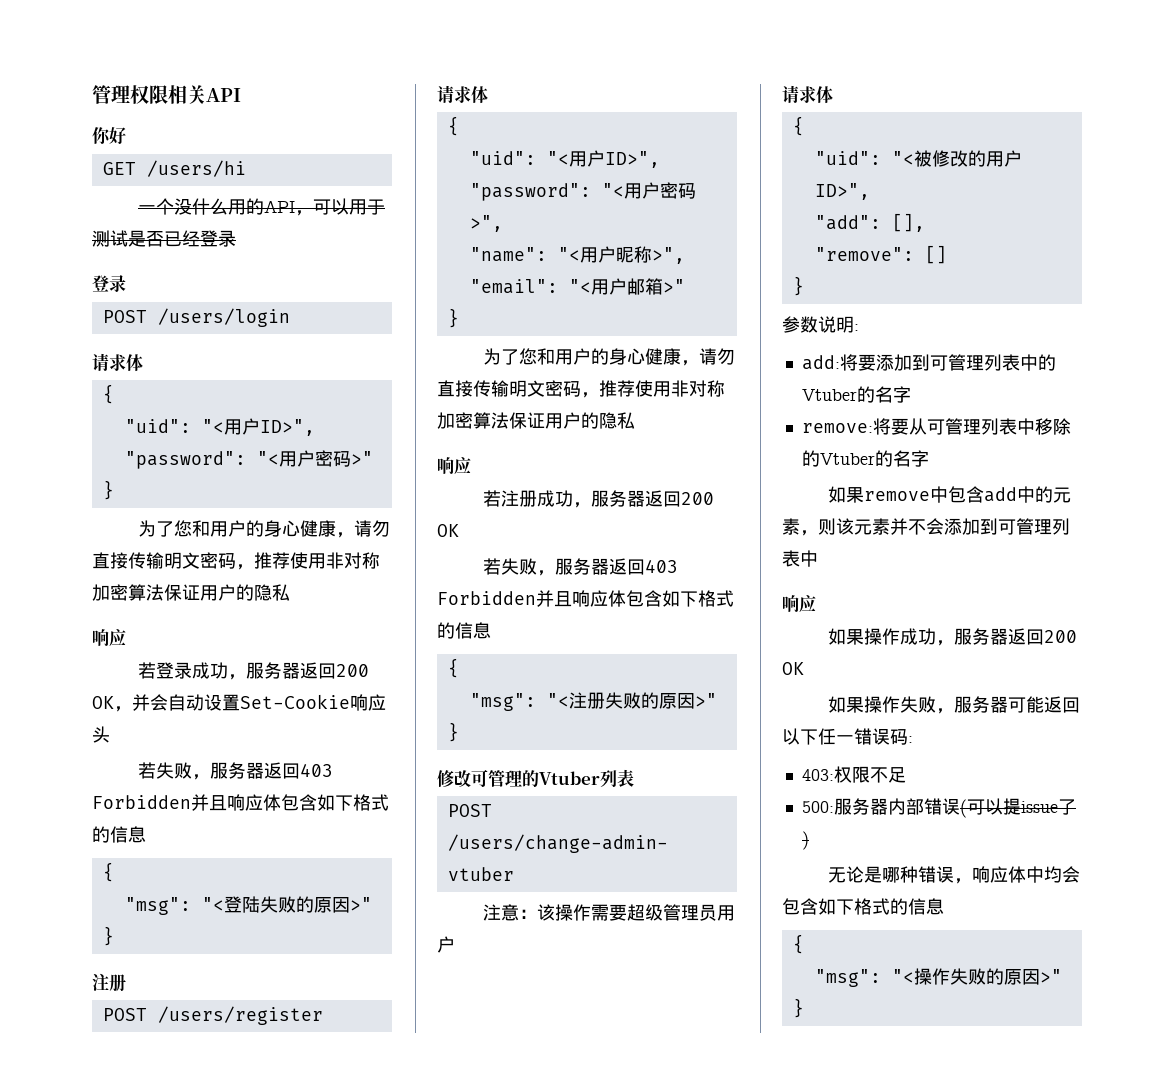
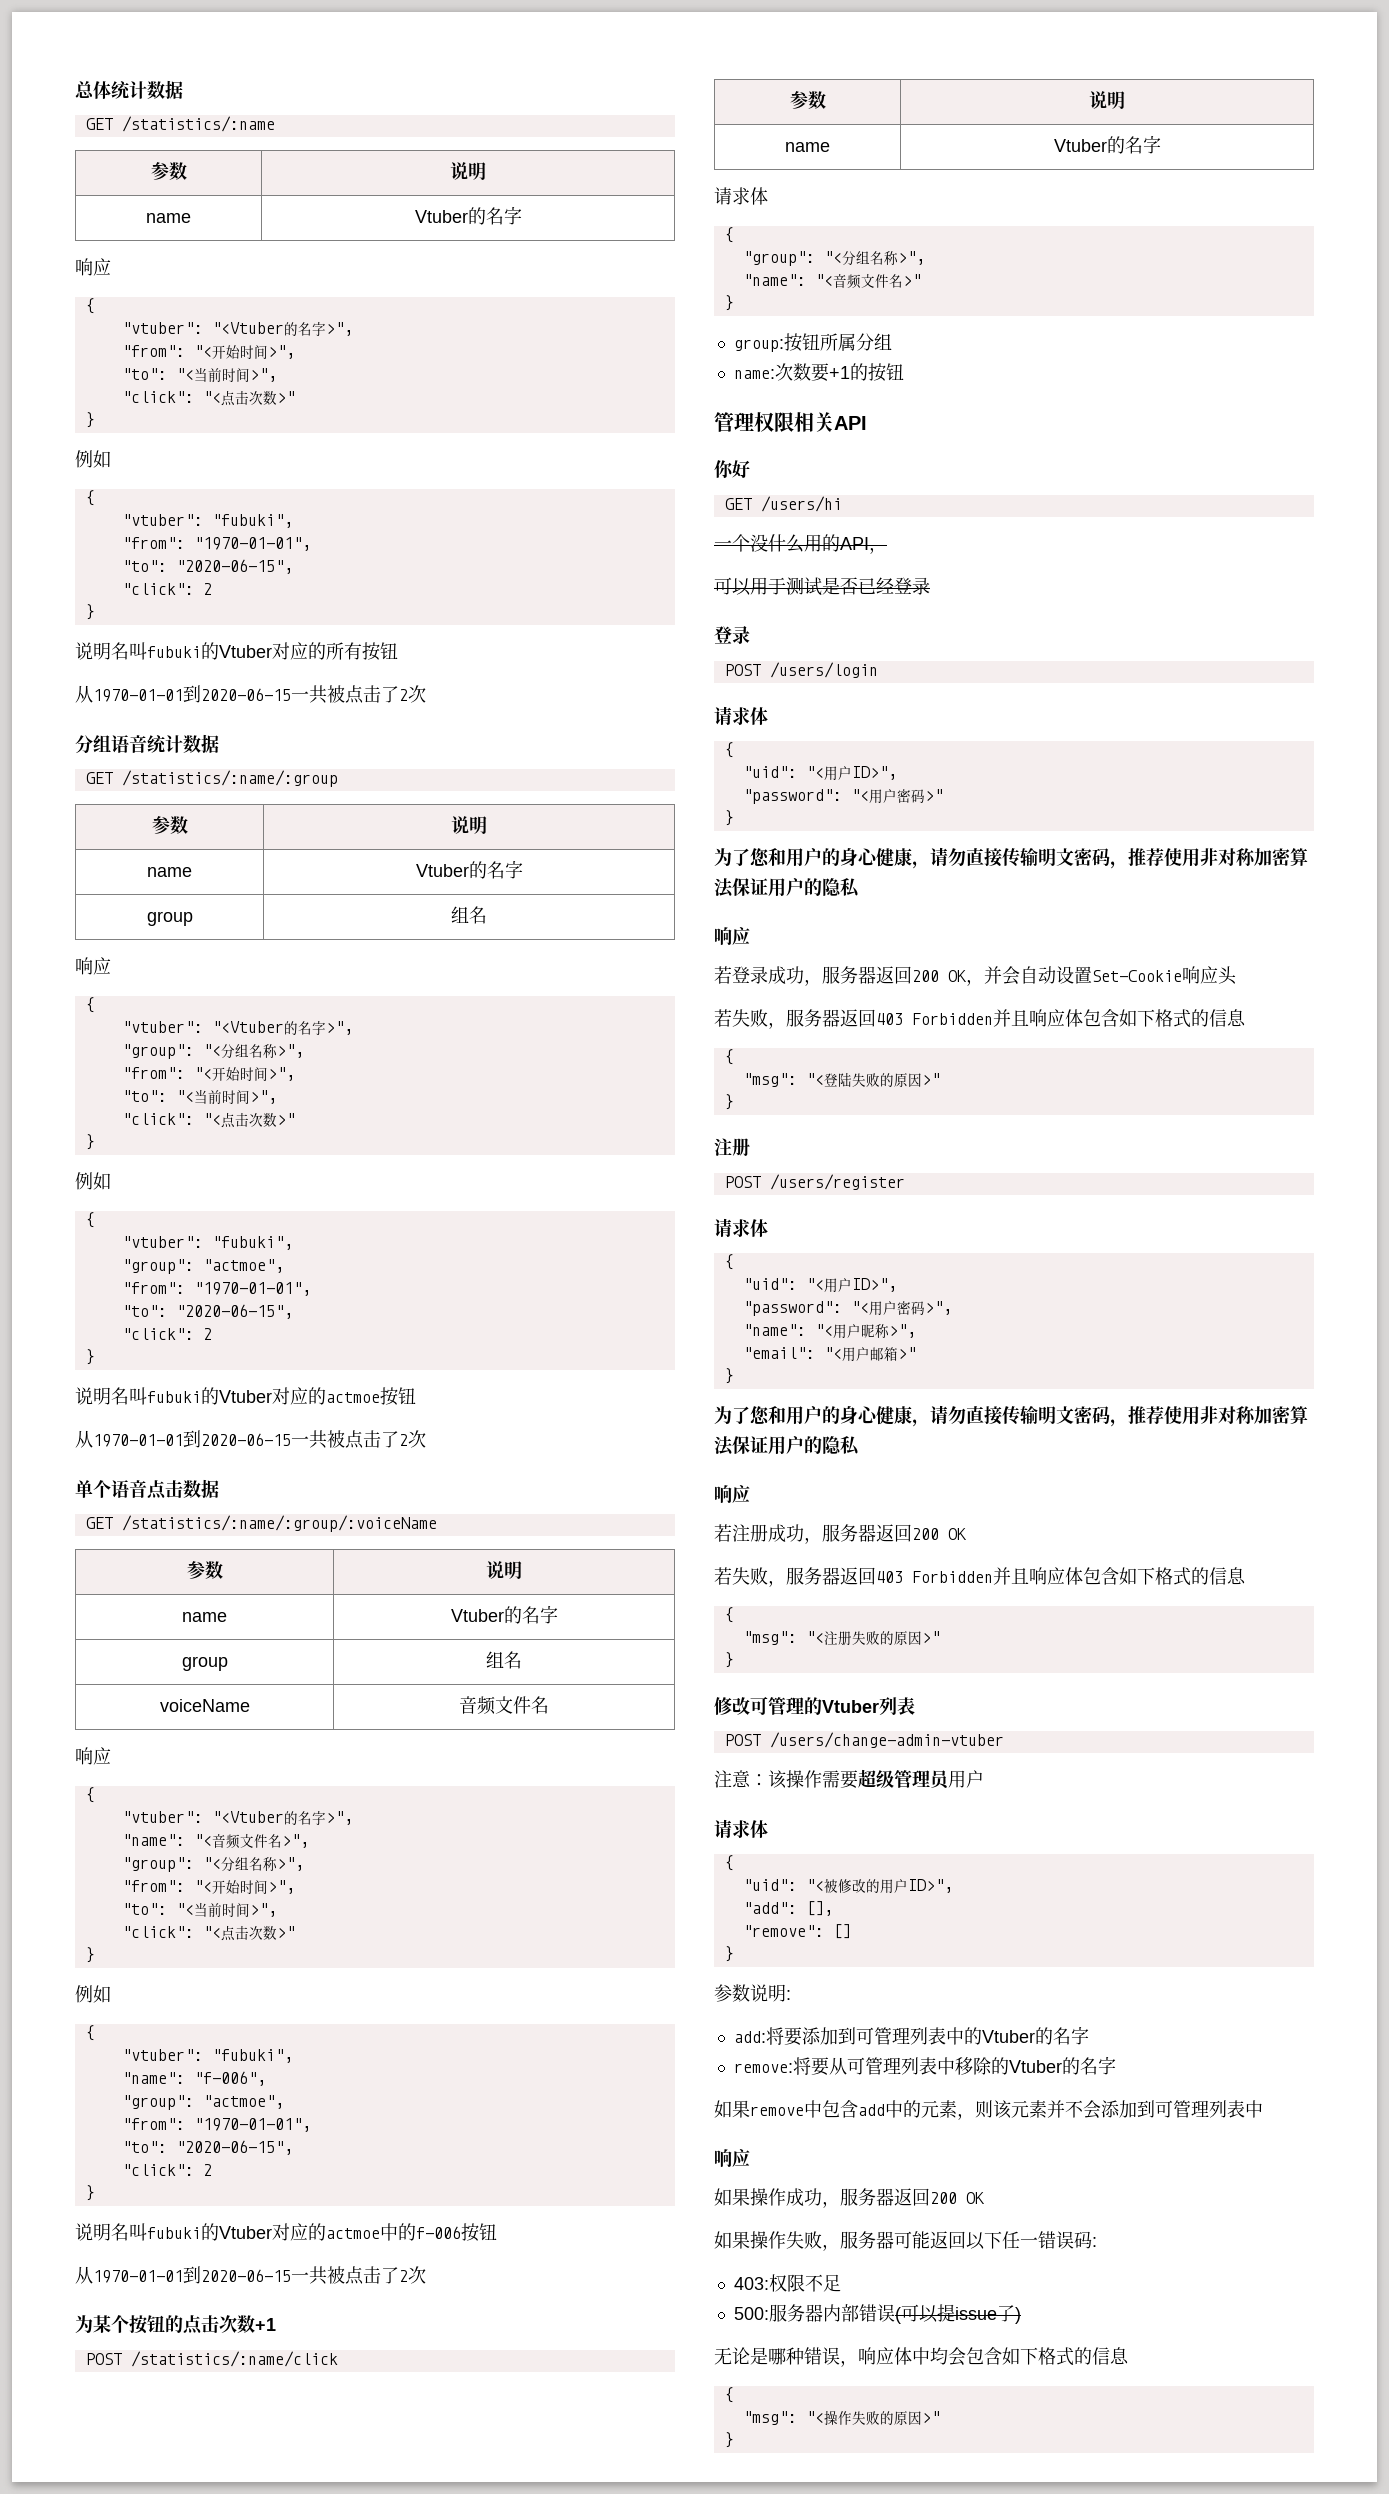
(92, 94) none -> [75,80,183,99] [85,116,275,132] [150,162,187,180] [450,162,486,180] [146,213,191,223] [414,206,522,225] [75,258,111,276] [85,298,95,314] [121,321,353,336] [121,345,295,359] [121,367,277,382] [121,390,295,406] [85,412,95,428] [75,450,111,468] [85,490,95,506] [121,514,293,528] [121,537,311,551] [121,559,293,574] [121,583,212,595] [85,604,95,620] [75,642,398,661] [75,685,426,704] [75,734,219,754] [85,770,338,787] [151,816,188,834] [451,816,487,834] [147,867,192,877] [415,860,523,879] [146,911,193,926] [451,906,487,924] [75,957,111,975] [85,997,95,1013] [121,1020,353,1035] [121,1044,304,1059] [121,1067,295,1081] [121,1089,277,1104] [121,1112,295,1128] [85,1134,95,1150] [75,1172,111,1190] [85,1212,95,1228] [121,1236,293,1250] [121,1259,284,1274] [121,1282,311,1296] [121,1304,293,1319] [121,1328,212,1340] [85,1349,95,1365] [75,1387,416,1406] [75,1430,426,1449] [75,1479,219,1500] [85,1515,437,1532] [186,1561,223,1579] [486,1561,522,1579] [182,1612,227,1622] [450,1605,558,1624] [181,1656,228,1671] [486,1651,522,1669] [159,1699,250,1712] [459,1696,549,1715] [75,1747,111,1765] [85,1787,95,1803] [121,1810,353,1825] [121,1833,309,1849] [121,1857,304,1872] [121,1880,295,1894] [121,1902,277,1917] [121,1925,295,1941] [85,1947,95,1963] [75,1985,111,2003] [85,2025,95,2041] [121,2049,293,2063] [121,2071,266,2086] [121,2095,284,2110] [121,2118,311,2132] [121,2140,293,2155] [121,2164,212,2176] [85,2185,95,2201] [75,2223,497,2242] [75,2266,426,2285] [75,2315,276,2335] [85,2351,338,2367] [789,91,826,109] [1089,91,1125,109] [785,142,830,152] [1053,135,1161,154] [714,187,768,205] [724,227,734,243] [742,251,925,266] [742,273,921,289] [724,295,734,311] [733,333,892,352] [733,363,904,382] 总体统计数据 // GET /statistics/:name // 参数 | 说明 // name | Vtuber的名字 // 响应 // { // "vtuber": "<Vtuber的名字>", // "from": "<开始时间>", // "to": "<当前时间>", // "click": "<点击次数>" // } // 例如 // { // "vtuber": "fubuki", // "from": "1970-01-01", // "to": "2020-06-15", // "click": 2 // } // 说明名叫fubuki的Vtuber对应的所有按钮 // 从1970-01-01到2020-06-15一共被点击了2次 // 分组语音统计数据 // GET /statistics/:name/:group // 参数 | 说明 // name | Vtuber的名字 // group | 组名 // 响应 // { // "vtuber": "<Vtuber的名字>", // "group": "<分组名称>", // "from": "<开始时间>", // "to": "<当前时间>", // "click": "<点击次数>" // } // 例如 // { // "vtuber": "fubuki", // "group": "actmoe", // "from": "1970-01-01", // "to": "2020-06-15", // "click": 2 // } // 说明名叫fubuki的Vtuber对应的actmoe按钮 // 从1970-01-01到2020-06-15一共被点击了2次 // 单个语音点击数据 // GET /statistics/:name/:group/:voiceName // 参数 | 说明 // name | Vtuber的名字 // group | 组名 // voiceName | 音频文件名 // 响应 // { // "vtuber": "<Vtuber的名字>", // "name": "<音频文件名>", // "group": "<分组名称>", // "from": "<开始时间>", // "to": "<当前时间>", // "click": "<点击次数>" // } // 例如 // { // "vtuber": "fubuki", // "name": "f-006", // "group": "actmoe", // "from": "1970-01-01", // "to": "2020-06-15", // "click": 2 // } // 说明名叫fubuki的Vtuber对应的actmoe中的f-006按钮 // 从1970-01-01到2020-06-15一共被点击了2次 // 为某个按钮的点击次数+1 // POST /statistics/:name/click // 参数 | 说明 // name | Vtuber的名字 // 请求体 // { // "group": "<分组名称>", // "name": "<音频文件名>" // } // group:按钮所属分组 // name:次数要+1的按钮 //
(314, 213) none -> (887, 550) //

